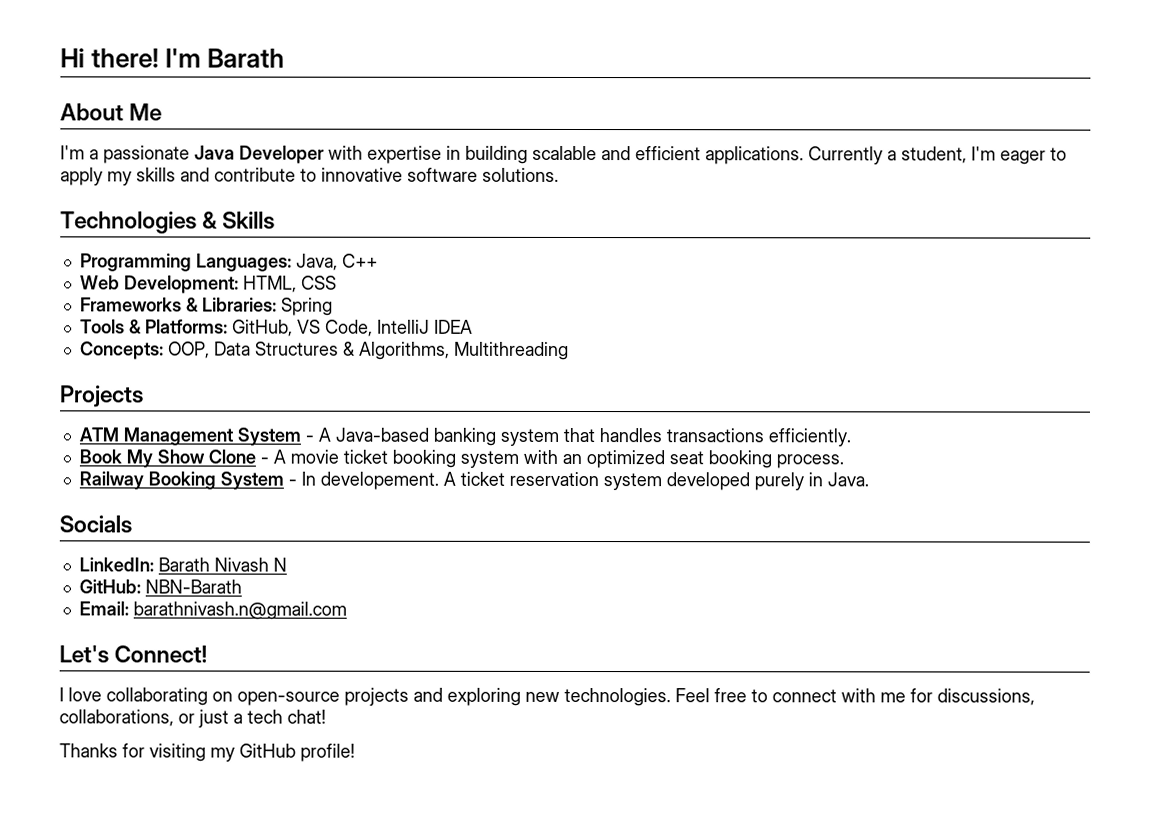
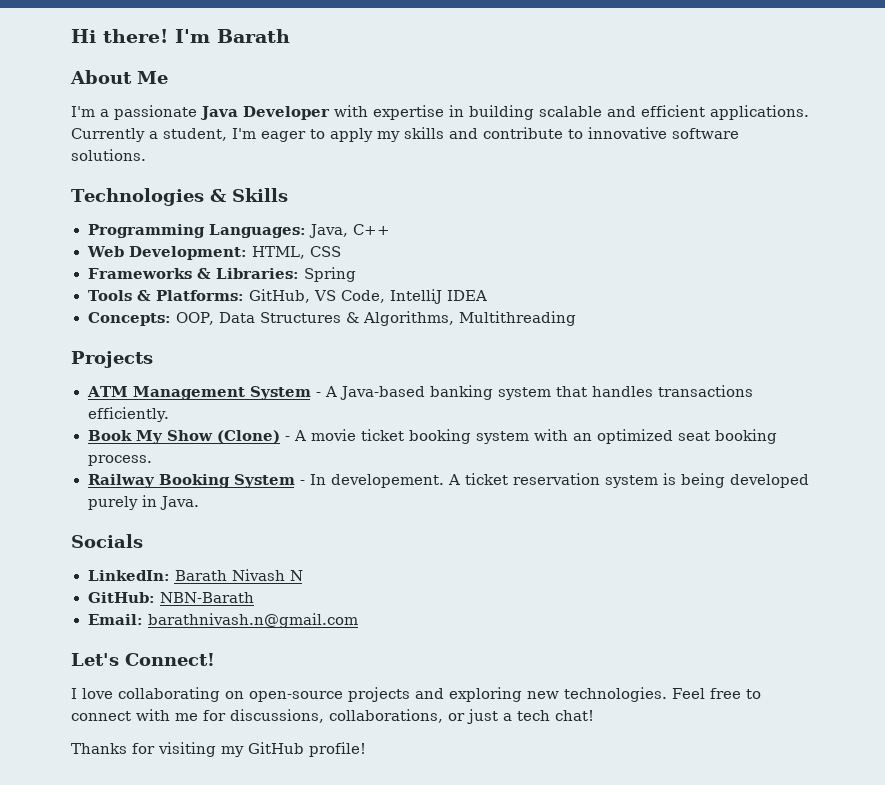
[207,449,256,464] Clone -> [216,430,280,444] (Clone)
(662, 482) none -> [662,473,725,488] is being

